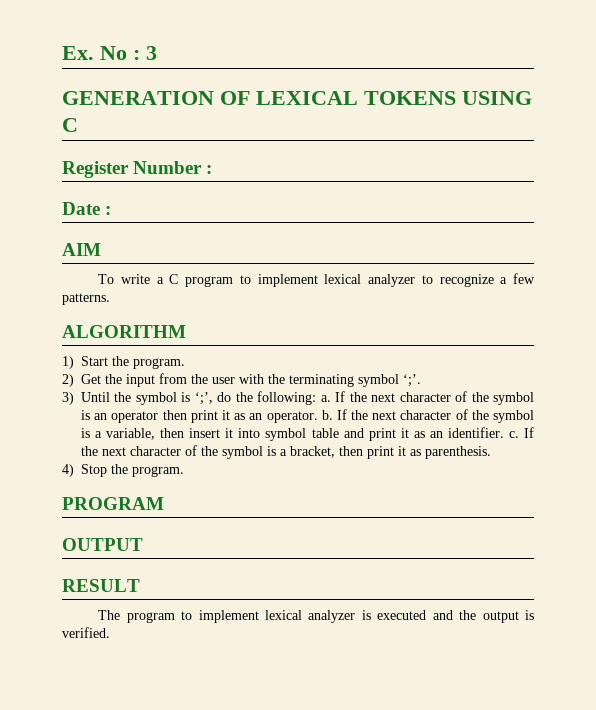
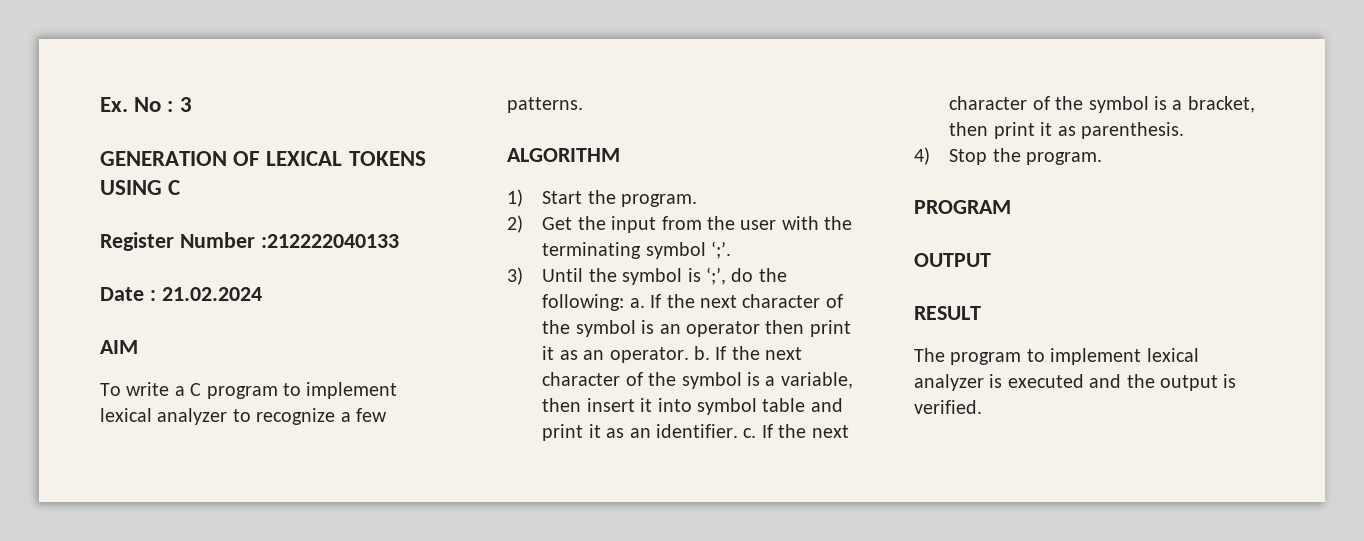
[206,165,213,174] : -> [260,234,399,248] :212222040133
(112, 210) none -> [161,287,262,301] 21.02.2024

